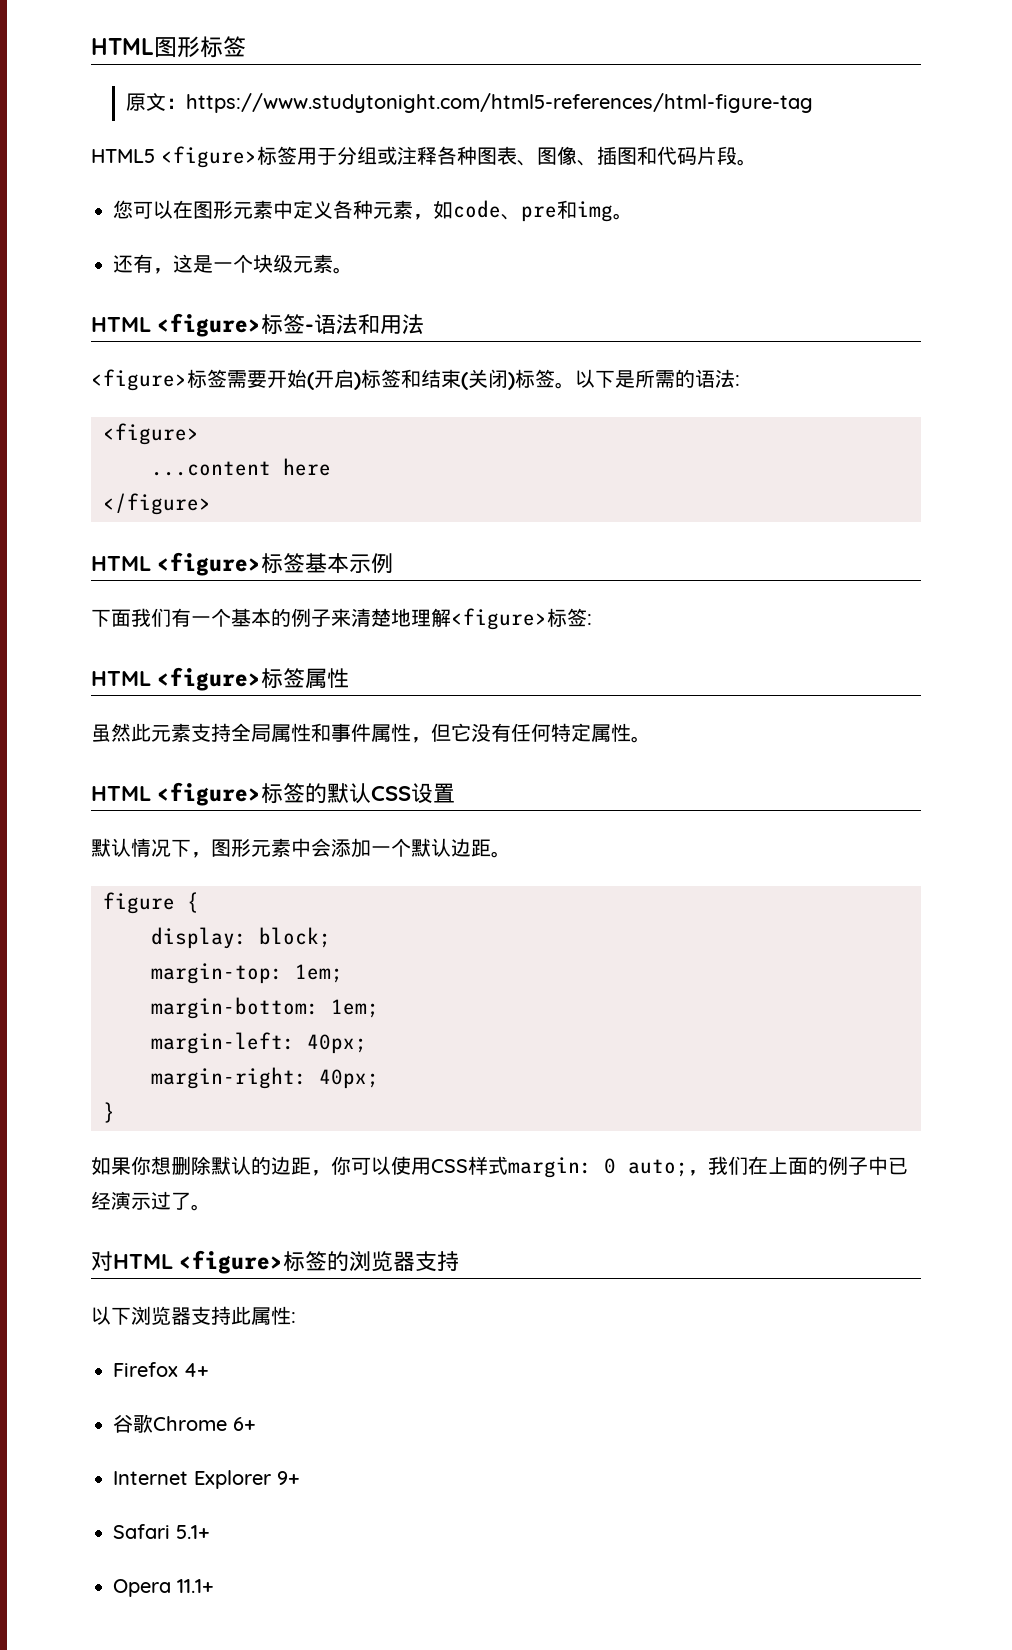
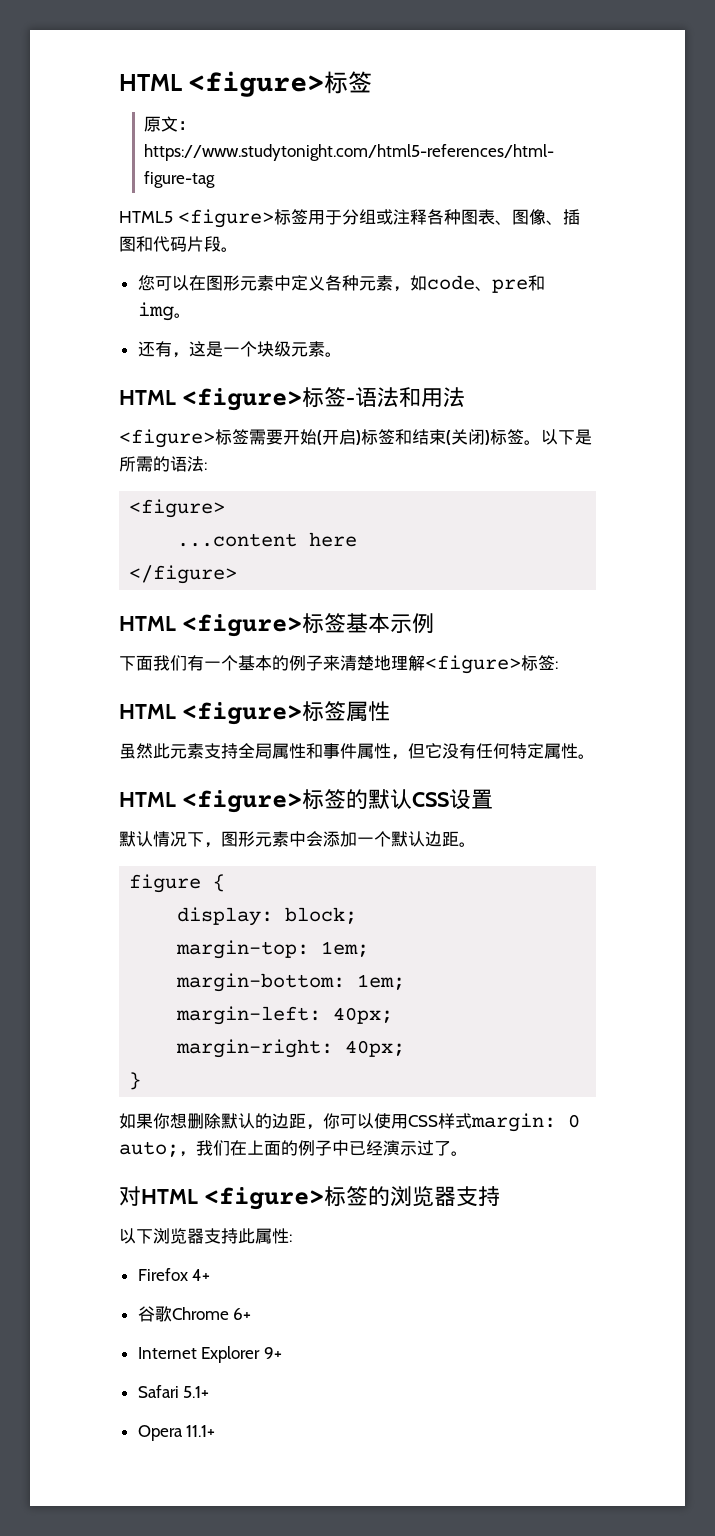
[91,36,200,58] HTML图形 -> [119,71,325,97] HTML <figure>

